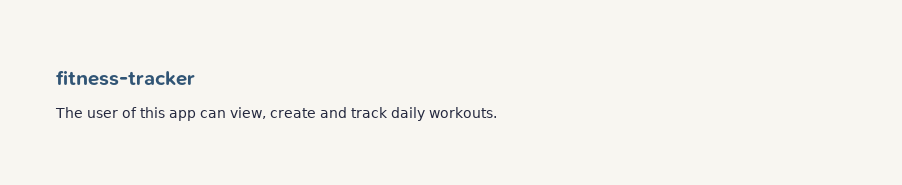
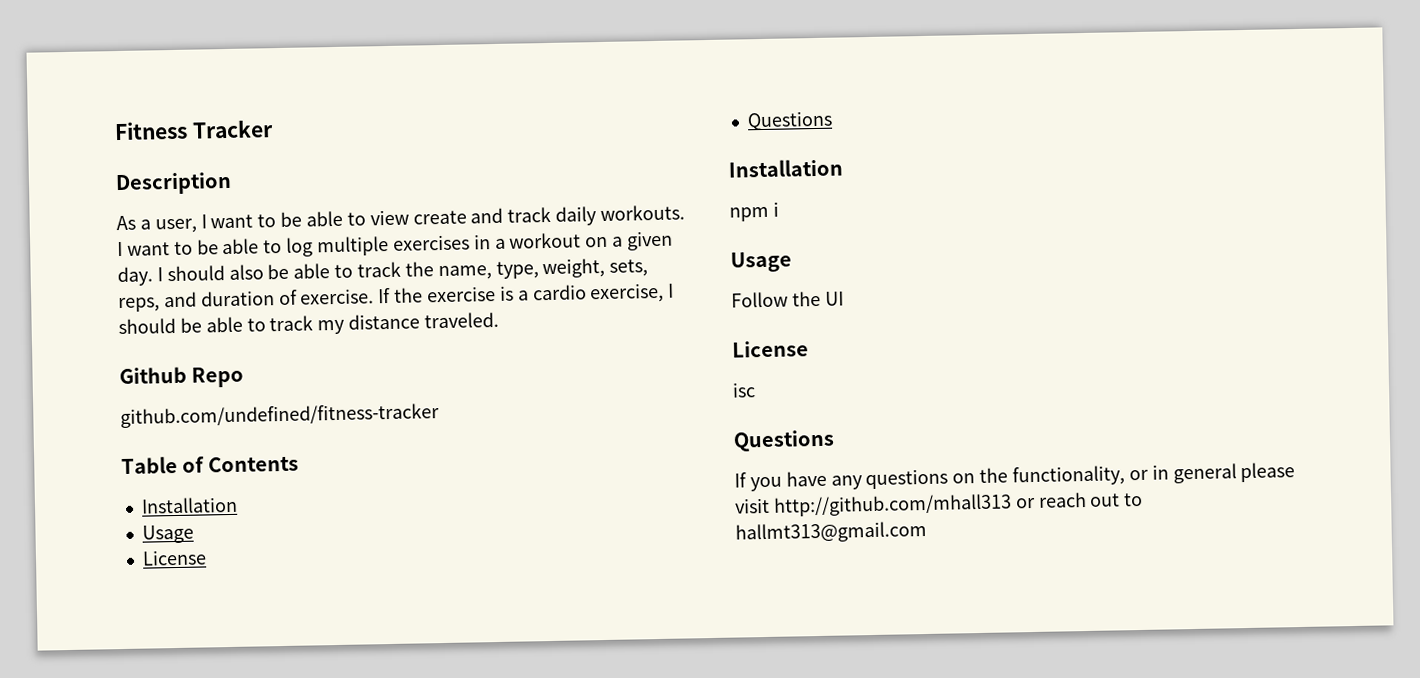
[56,70,195,86] [55,107,266,121] fitness-tracker // The user of this app can view, -> [114,120,274,141] [115,171,232,196] [116,209,409,234] Fitness Tracker // Description // As a user, I want to be able to view
(497, 112) none -> [117,230,674,257] [117,257,649,287] [118,282,675,313] [118,311,500,335] [119,366,245,388] [120,403,440,429] [121,455,299,475] [140,496,238,514] [141,524,194,544] [141,549,207,566] [746,110,833,131] [728,158,843,178] [729,201,779,222] [730,251,792,273] [731,290,844,308] [732,340,809,358] [732,382,756,398] [733,429,835,452] [734,462,1296,492] [734,492,1144,517] [735,520,927,544] I want to be able to log multiple exercises in a workout on a given day. I should also be able to track the name, type, weight, sets, reps, and duration of exercise. If the exercise is a cardio exercise, I should be able to track my distance traveled. // Github Repo // github.com/undefined/fitness-tracker // Table of Contents // Installation // Usage // License // Questions // Installation // npm i // Usage // Follow the UI // License // isc // Questions // If you have any questions on the functionality, or in general please visit http://github.com/mhall313 or reach out to hallmt313@gmail.com

